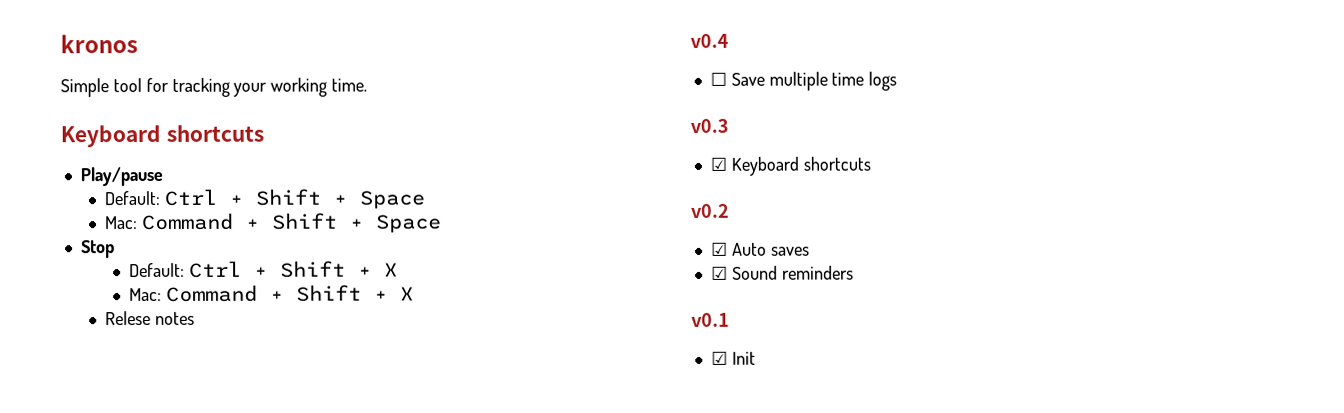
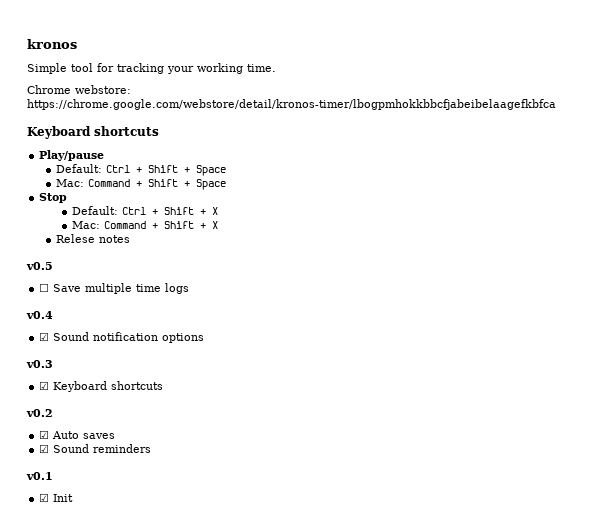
(368, 85) none -> [27,85,131,94] [27,99,556,110] // Chrome webstore: https://chrome.google.com/webstore/detail/kronos-timer/lbogpmhokkbbcfjabeibelaagefkbfca
[690,33,729,48] v0.4 -> [26,262,53,270] v0.5
(898, 81) none -> [26,311,53,319] [39,332,205,343] // v0.4 // ☑ Sound notification options

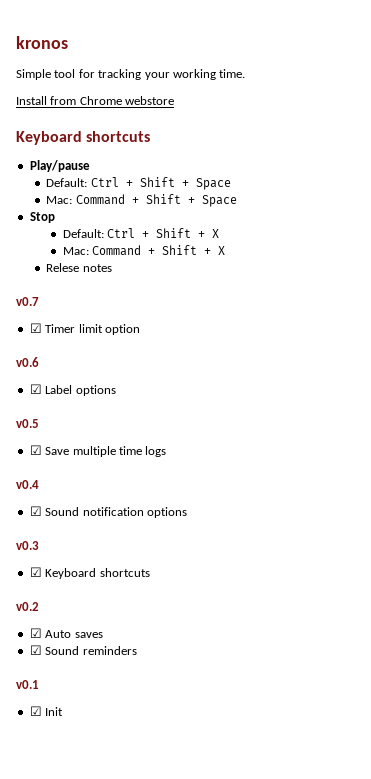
[27,85,131,94] [27,99,556,110] Chrome webstore: https://chrome.google.com/webstore/detail/kronos-timer/lbogpmhokkbbcfjabeibelaagefkbfca -> [16,96,175,105] Install from Chrome webstore
(130, 239) none -> [16,297,39,306] [29,323,140,335] [16,357,39,367] [29,384,116,396] // v0.7 // ☑ Timer limit option // v0.6 // ☑ Label options
[39,283,50,292] ☐ -> [29,445,42,455] ☑

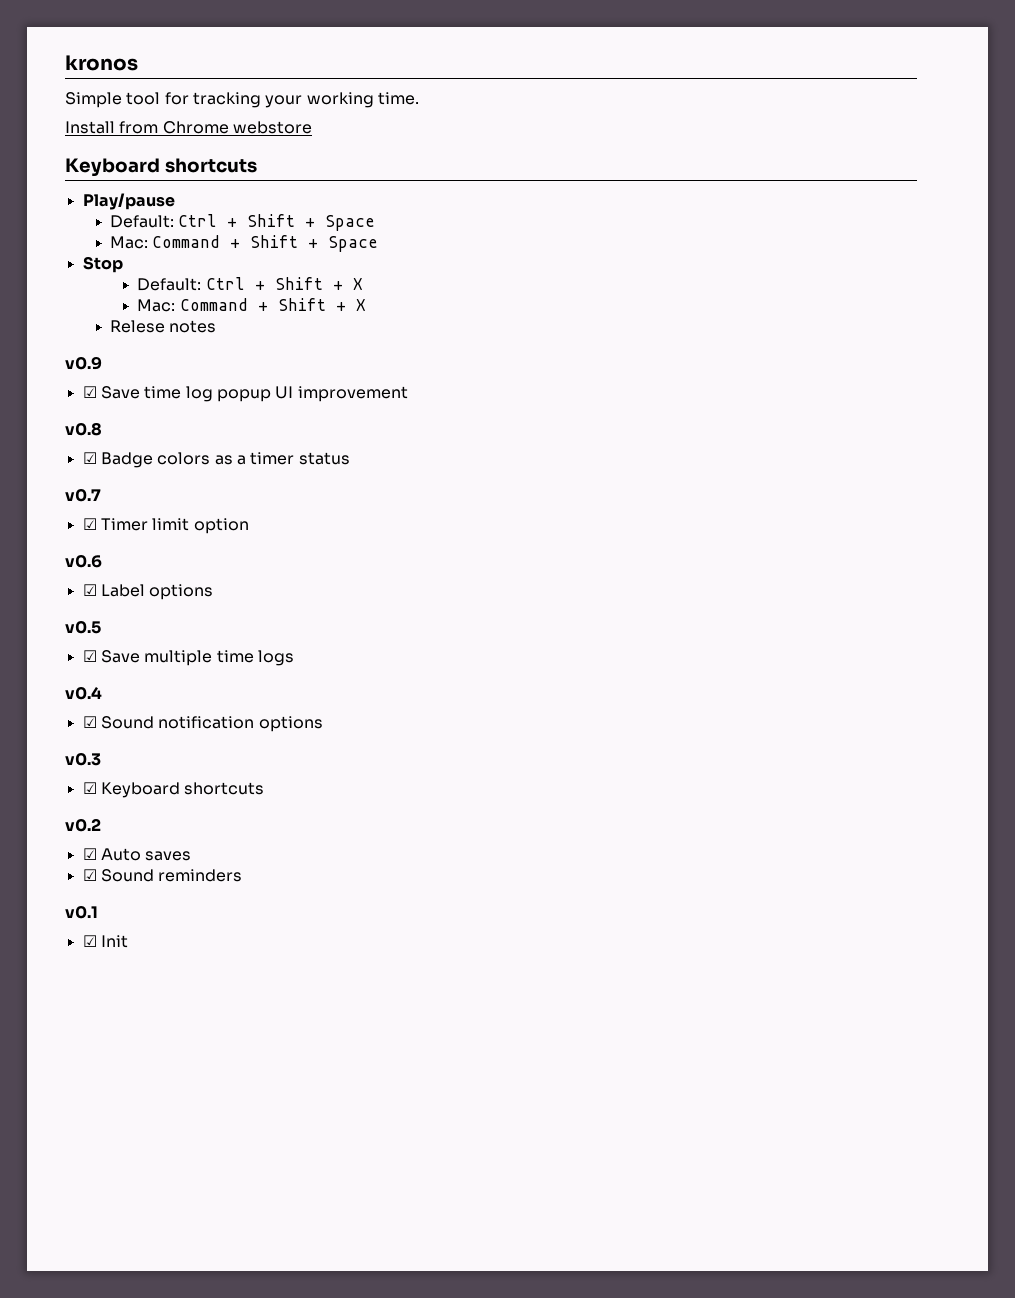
(112, 268) none -> [65,356,102,370] [82,386,408,402] [65,422,102,436] [82,452,350,468] // v0.9 // ☑ Save time log popup UI improvement // v0.8 // ☑ Badge colors as a timer status

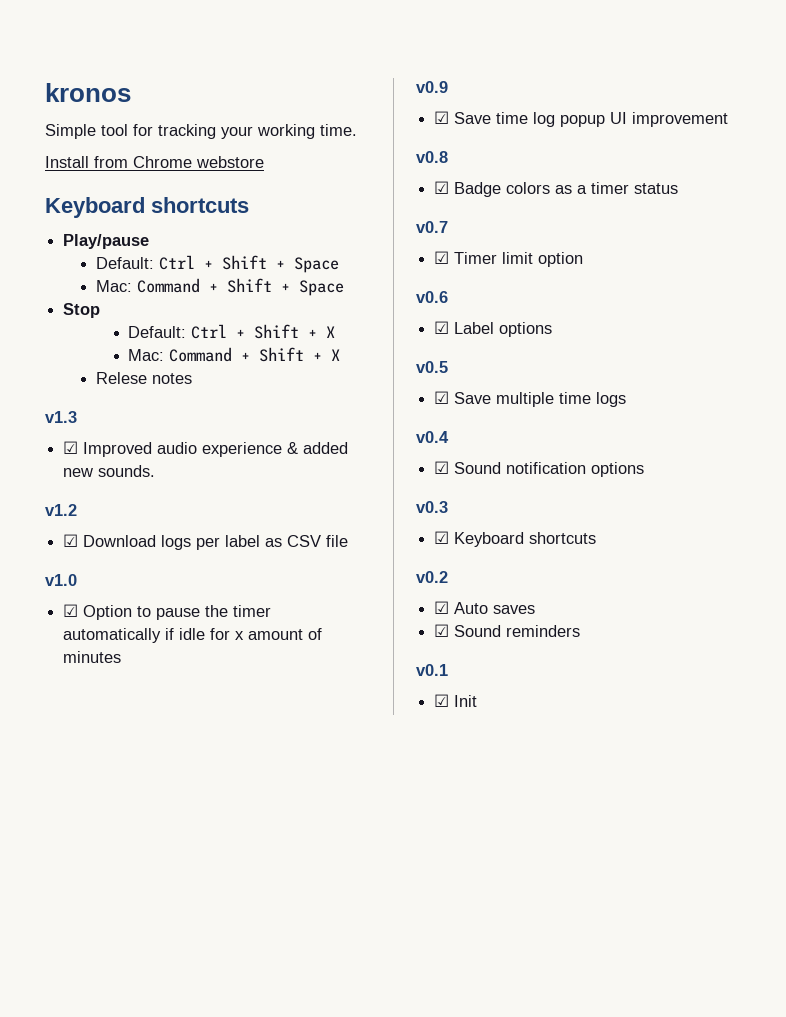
(217, 326) none -> [45,411,77,423] [63,441,349,457] [63,465,156,477] [45,504,77,516] [63,534,349,550] [45,574,77,586] [63,604,272,620] [63,628,323,643] [63,651,122,663] // v1.3 // ☑ Improved audio experience & added new sounds. // v1.2 // ☑ Download logs per label as CSV file // v1.0 // ☑ Option to pause the timer automatically if idle for x amount of minutes

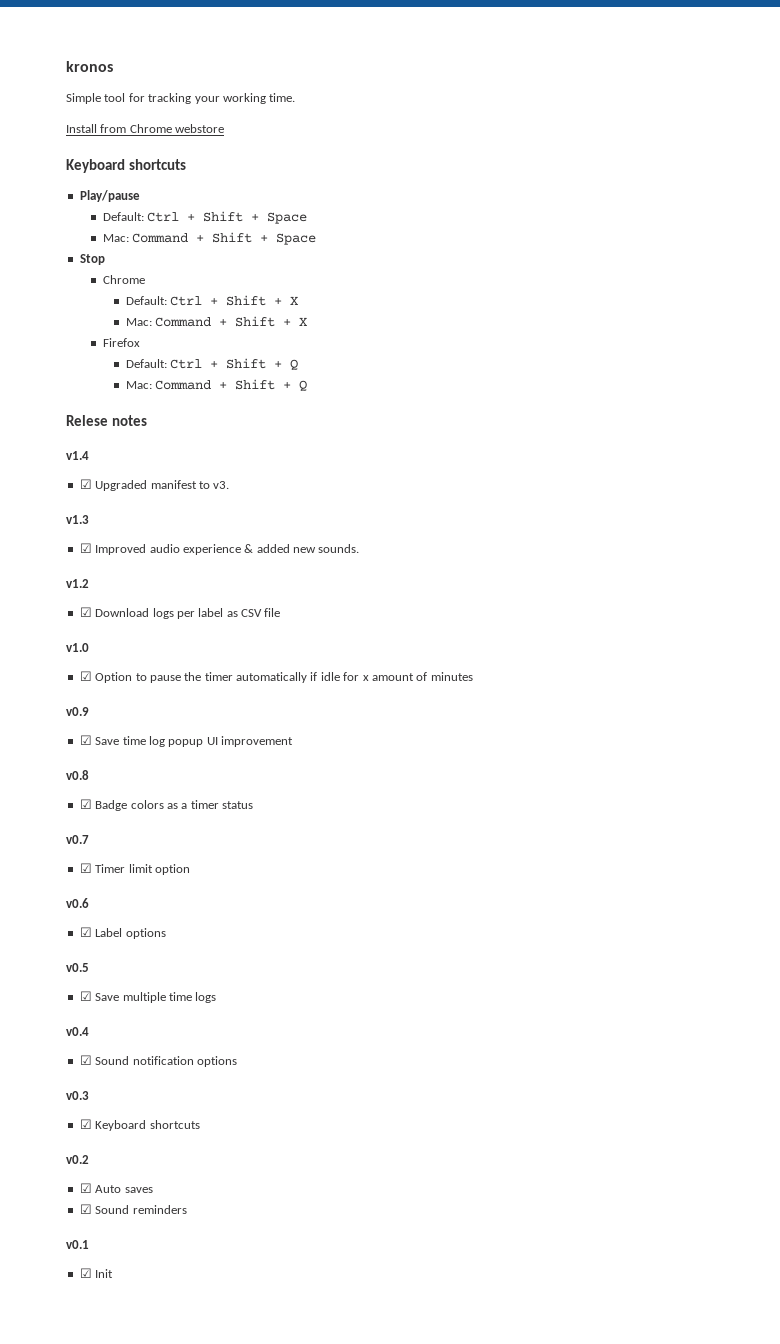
(101, 310) none -> [102,275,145,284] // Chrome
[95,372,192,384] Relese notes -> [102,338,140,347] [125,358,298,370] [125,379,307,391] [66,415,147,426] [66,451,89,460] [79,479,230,491] Firefox // Default: Ctrl + Shift + Q // Mac: Command + Shift + Q // Relese notes // v1.4 // ☑ Upgraded manifest to v3.

